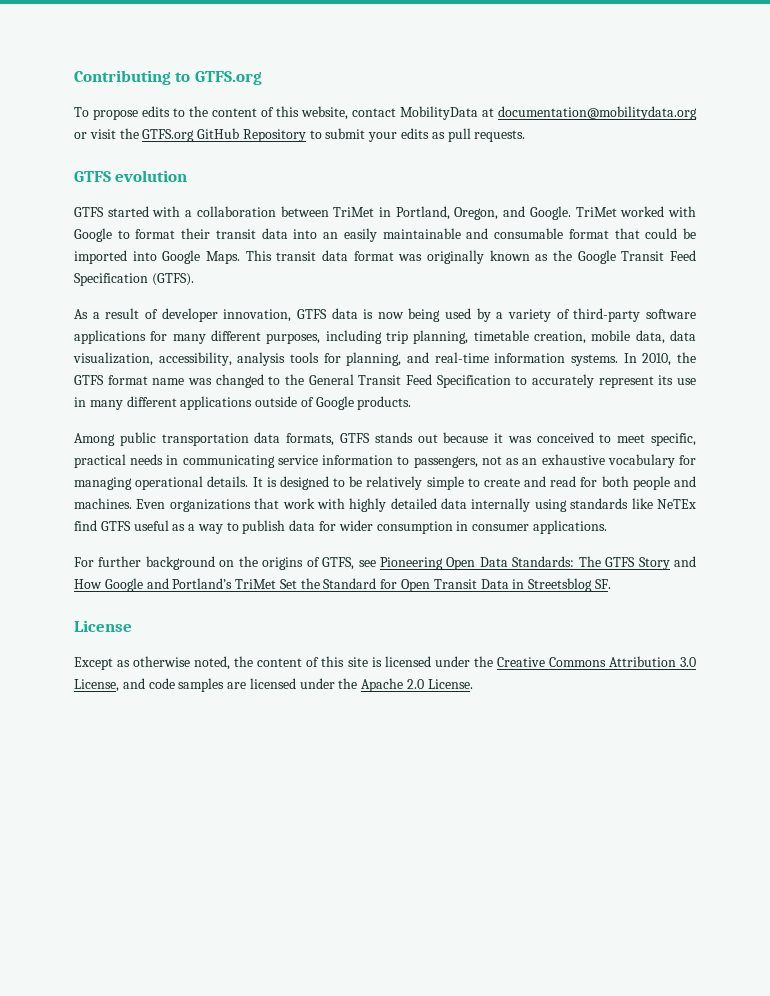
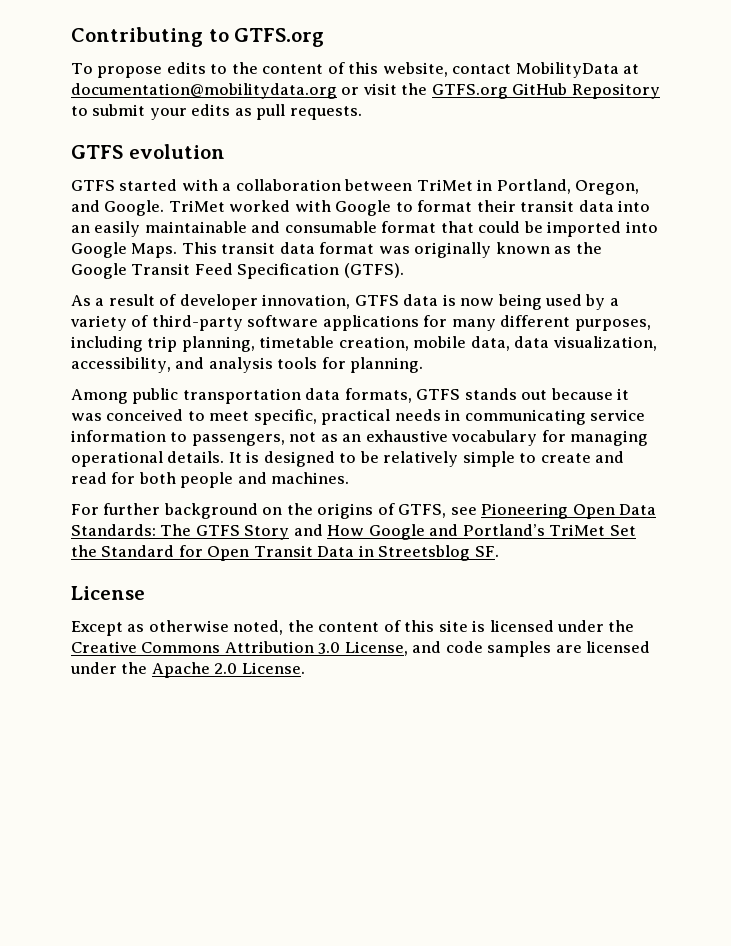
(232, 359) none -> [175,357,205,369] and
[346,352,696,366] [74,374,696,388] [74,396,412,410] planning, and real-time information systems. In 2010, the GTFS format name was changed to the General Transit Feed Specification to accurately represent its use in many different applications outside of Google products. -> [350,357,424,373] planning.
[136,498,696,512] [74,520,607,534] Even organizations that work with highly detailed data internally using standards like NeTEx find GTFS useful as a way to publish data for wider consumption in consumer applications. -> (350, 478) none

